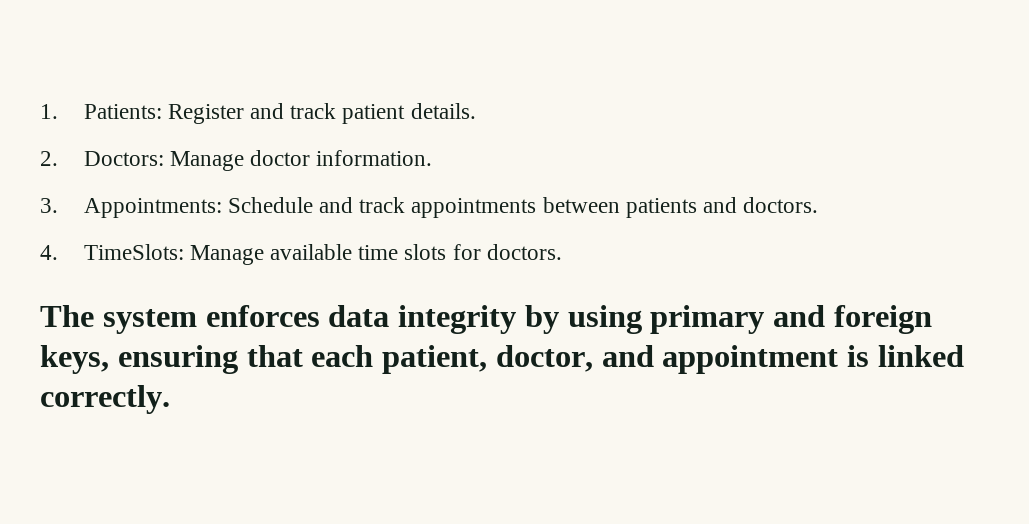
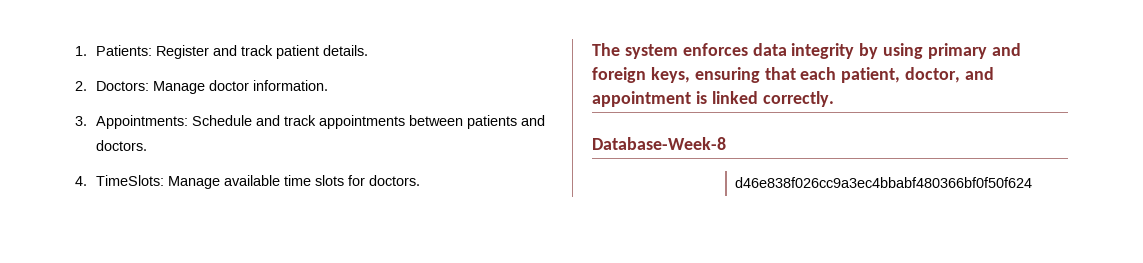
(170, 399) none -> [592,137,726,150] [734,177,1032,188] // Database-Week-8 // d46e838f026cc9a3ec4bbabf480366bf0f50f624

